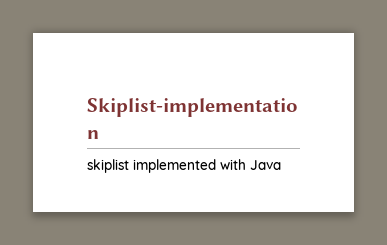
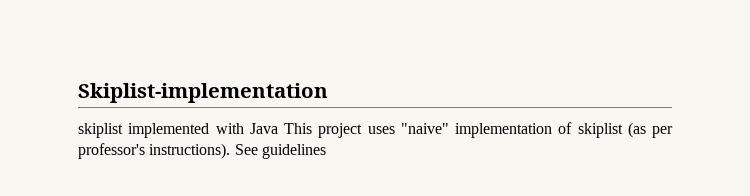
(281, 165) none -> [284,122,673,138] [78,143,326,159] This project uses "naive" implementation of skiplist (as per professor's instructions). See guidelines

